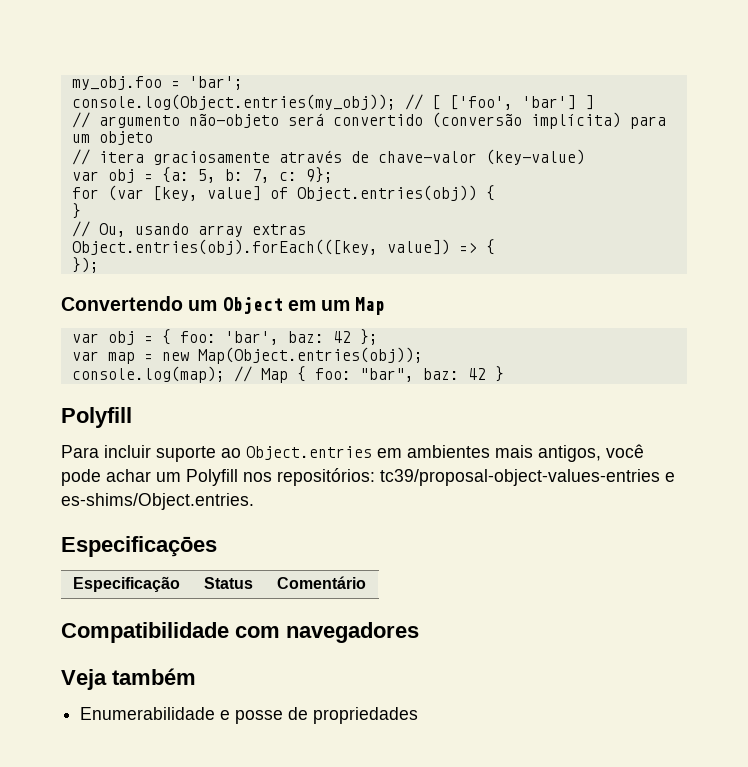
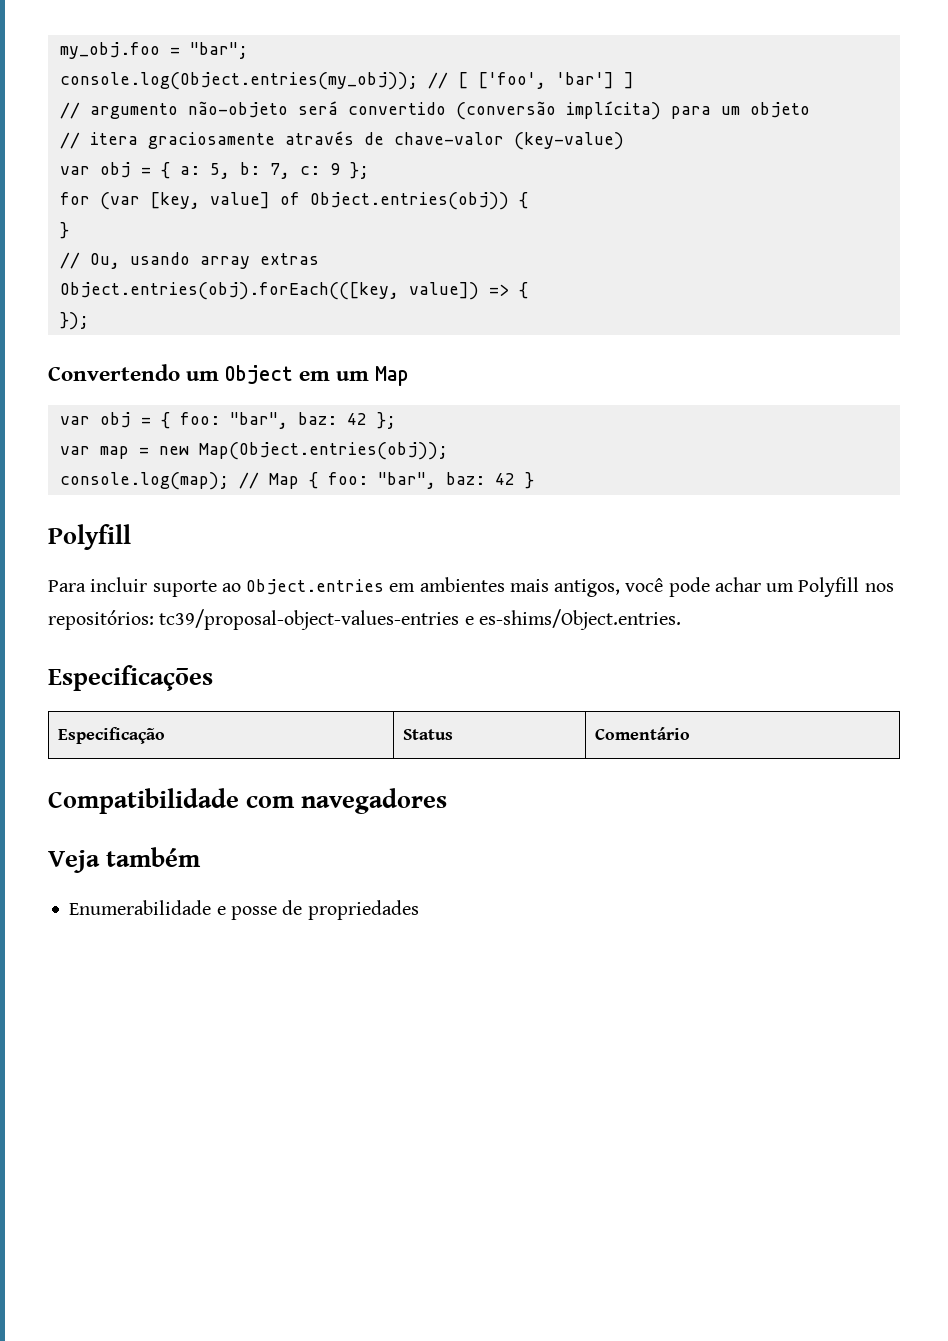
[188,76,243,90] 'bar'; -> [189,42,248,59] "bar";
[161,167,189,183] {a: -> [160,162,200,179] { a:
[305,167,333,183] 9}; -> [329,162,369,179] 9 };
[224,331,279,345] 'bar', -> [229,412,288,429] "bar",

